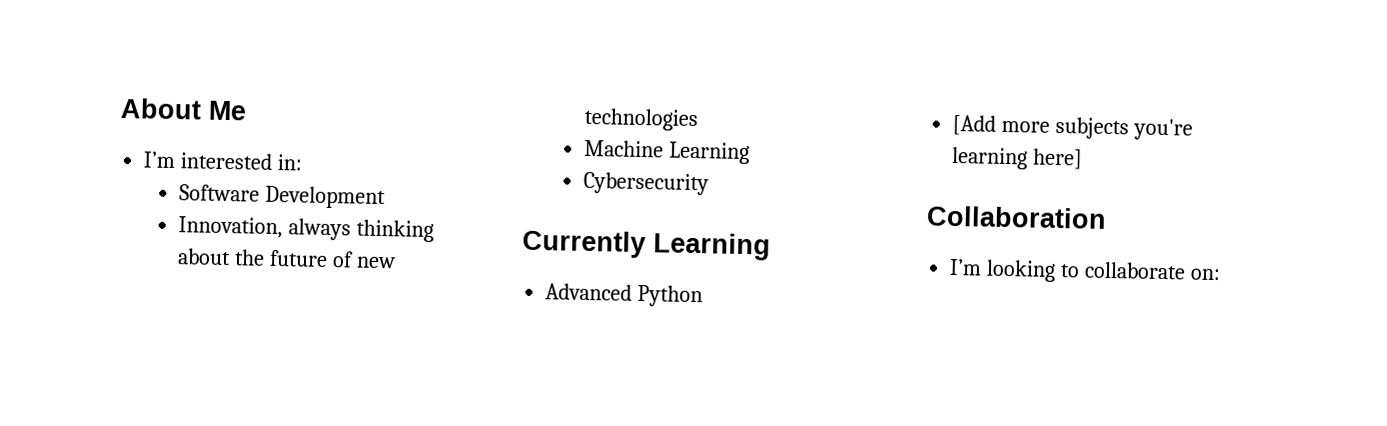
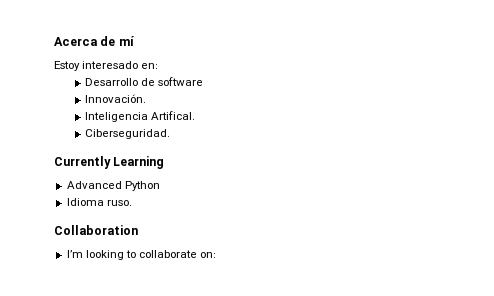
[120,97,247,121] [143,151,304,171] [178,184,386,210] [177,216,434,243] [176,248,396,269] [583,107,698,132] [583,139,750,165] [582,171,709,196] [522,229,771,261] [545,283,704,308] [952,114,1194,141] [951,146,1084,170] About Me // I’m interested in: // Software Development // Innovation, always thinking about the future of new technologies // Machine Learning // Cybersecurity // Currently Learning // Advanced Python // [Add more subjects you're learning here] -> [54,36,135,46] [54,61,159,71] [84,77,204,86] [84,94,146,103] [84,111,196,122] [84,129,170,139] [54,156,165,169] [66,181,160,191] [66,198,132,206] Acerca de mí // Estoy interesado en: // Desarrollo de software // Innovación. // Inteligencia Artifical. // Ciberseguridad. // Currently Learning // Advanced Python // Idioma ruso.

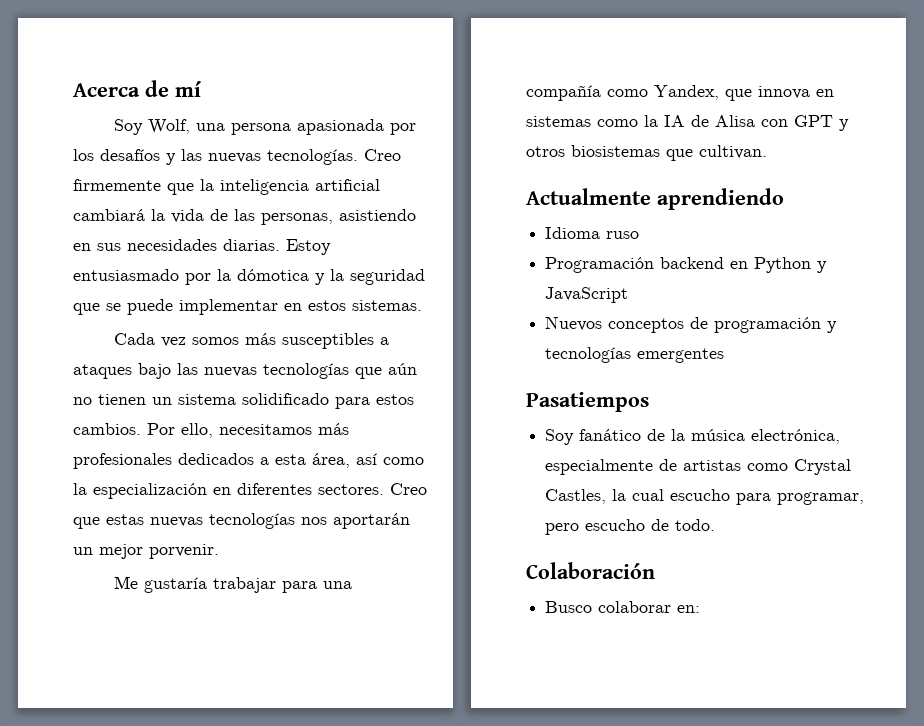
[54,61,159,71] [84,77,204,86] [84,94,146,103] [84,111,196,122] [84,129,170,139] [54,156,165,169] [66,181,160,191] [66,198,132,206] [54,225,138,235] [66,250,217,260] Estoy interesado en: // Desarrollo de software // Innovación. // Inteligencia Artifical. // Ciberseguridad. // Currently Learning // Advanced Python // Idioma ruso. // Collaboration // I’m looking to collaborate on: -> [113,119,416,135] [73,149,401,165] [73,179,380,195] [73,209,416,225] [73,239,331,255] [73,269,425,285] [73,299,422,315] [113,333,389,349] [73,363,417,379] [73,393,414,409] [73,423,349,438] [73,453,424,469] [73,483,427,499] [73,513,410,529] [73,544,219,559] [113,576,352,593] [526,85,834,101] [526,115,849,131] [526,145,767,161] [526,188,784,210] [545,227,640,239] [545,257,828,273] [545,287,629,303] [545,316,838,333] [545,347,725,363] [526,392,649,412] [545,429,841,445] [545,459,852,475] [545,489,865,505] [545,519,716,535] [526,562,655,579] [545,601,701,613] Soy Wolf, una persona apasionada por los desafíos y las nuevas tecnologías. Creo firmemente que la inteligencia artificial cambiará la vida de las personas, asistiendo en sus necesidades diarias. Estoy entusiasmado por la dómotica y la seguridad que se puede implementar en estos sistemas. // Cada vez somos más susceptibles a ataques bajo las nuevas tecnologías que aún no tienen un sistema solidificado para estos cambios. Por ello, necesitamos más profesionales dedicados a esta área, así como la especialización en diferentes sectores. Creo que estas nuevas tecnologías nos aportarán un mejor porvenir. // Me gustaría trabajar para una compañía como Yandex, que innova en sistemas como la IA de Alisa con GPT y otros biosistemas que cultivan. // Actualmente aprendiendo // Idioma ruso // Programación backend en Python y JavaScript // Nuevos conceptos de programación y tecnologías emergentes // Pasatiempos // Soy fanático de la música electrónica, especialmente de artistas como Crystal Castles, la cual escucho para programar, pero escucho de todo. // Colaboración // Busco colaborar en:

